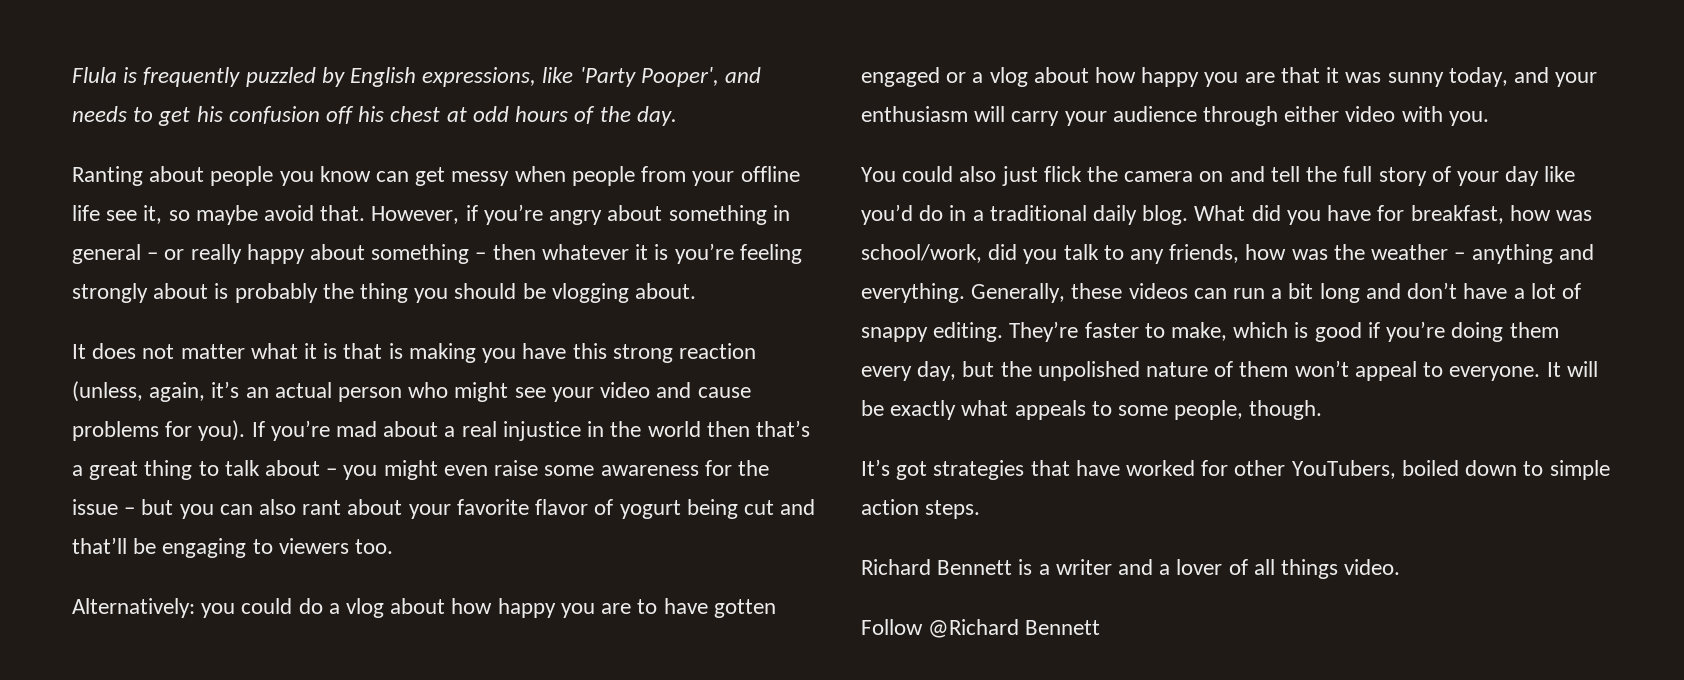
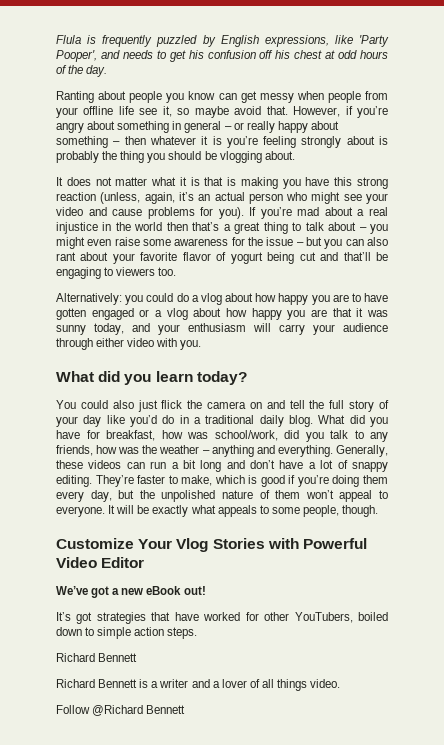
(1489, 118) none -> [56,371,247,385] // What did you learn today?
(1323, 410) none -> [56,538,367,552] [56,557,145,568] [56,586,206,598] // Customize Your Vlog Stories with Powerful Video Editor // We’ve got a new eBook out!
(1013, 567) none -> [56,679,138,688] // Richard Bennett

